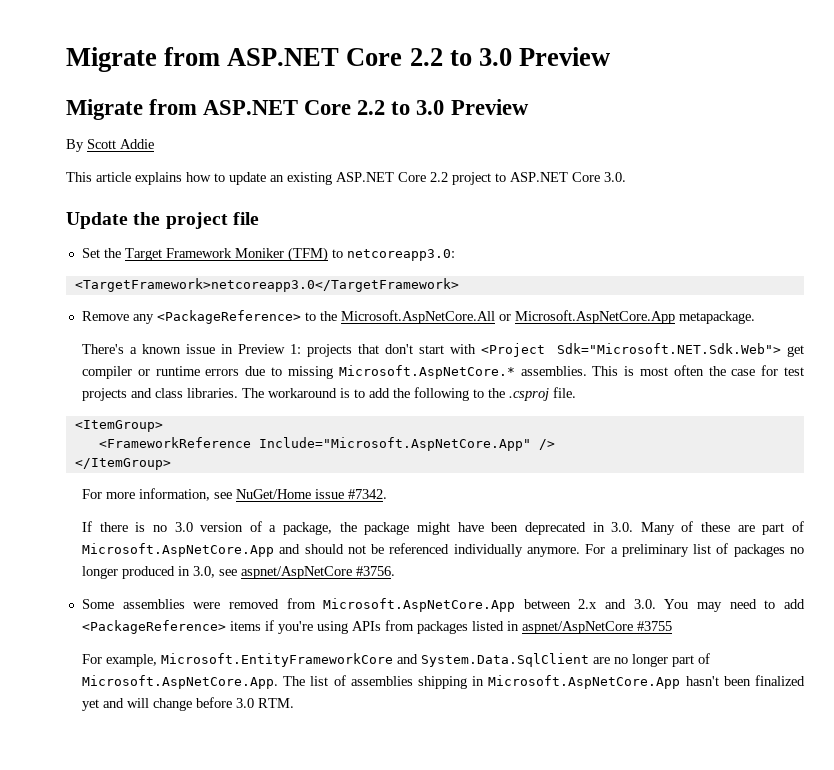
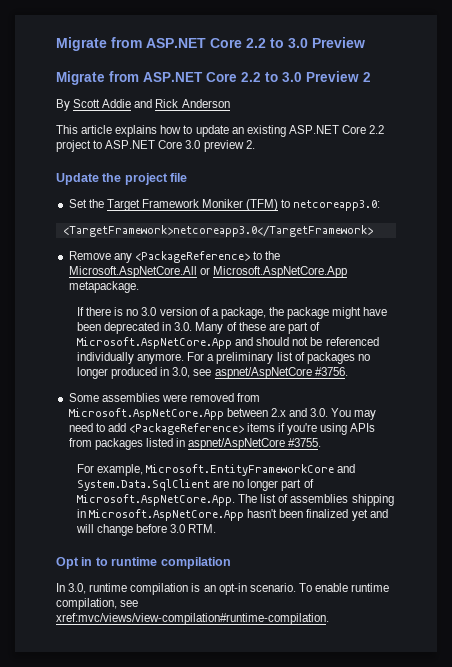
(529, 107) none -> [363,72,371,82] 2
(154, 144) none -> [134,99,230,108] and Rick Anderson
[604,172,626,182] 3.0. -> [185,140,255,152] 3.0 preview 2.
[81,343,804,357] [81,365,804,379] [81,387,576,401] [74,420,163,432] [98,437,555,451] [74,458,171,470] [81,488,387,501] // There's a known issue in Preview 1: projects that don't start with <Project Sdk="Microsoft.NET.Sdk.Web"> get compiler or runtime errors due to missing Microsoft.AspNetCore.* assemblies. This is most often the case for test projects and class libraries. The workaround is to add the following to the .csproj file. // <ItemGroup> // <FrameworkReference Include="Microsoft.AspNetCore.App" /> // </ItemGroup> // For more information, see NuGet/Home issue #7342. -> (139, 287) none
[636,621,672,631] #3755 -> [288,438,322,447] #3755.
(294, 703) none -> [56,557,231,569] [56,583,390,595] [56,598,139,610] [56,613,329,625] // Opt in to runtime compilation // In 3.0, runtime compilation is an opt-in scenario. To enable runtime compilation, see xref:mvc/views/view-compilation#runtime-compilation.

